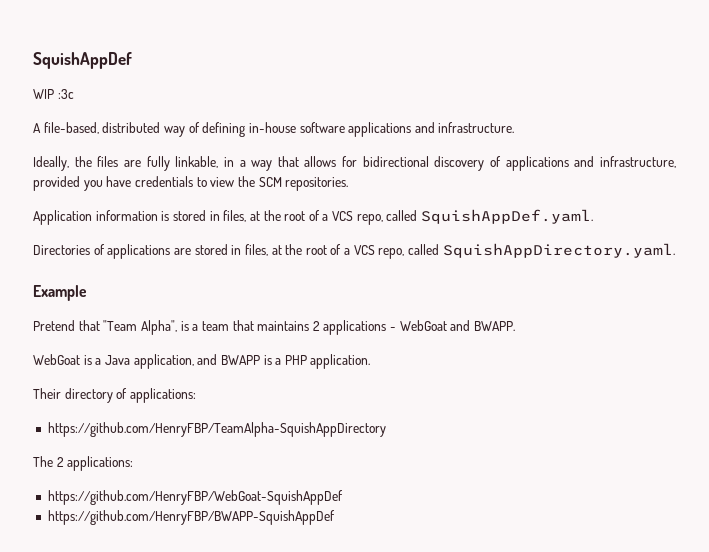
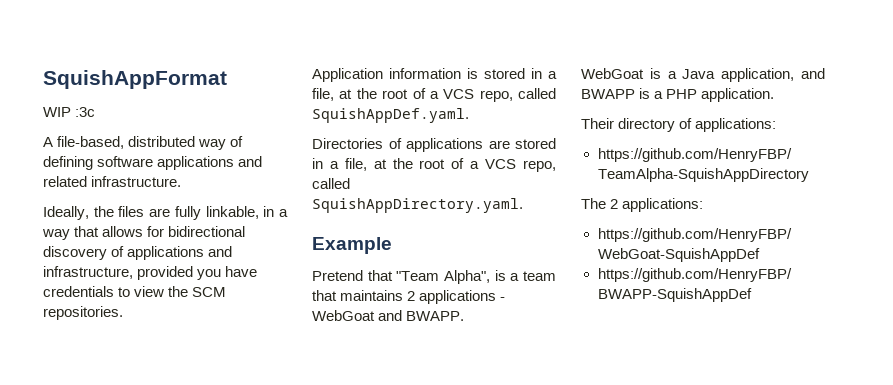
[33,52,132,69] SquishAppDef -> [43,70,227,89] SquishAppFormat
[248,122,296,133] in-house -> (93, 163) none
(435, 127) none -> [43,176,87,187] related
[223,210,247,222] files, -> [548,71,557,79] [312,88,334,101] a file,
[244,244,268,256] files, -> [329,158,367,171] a file,

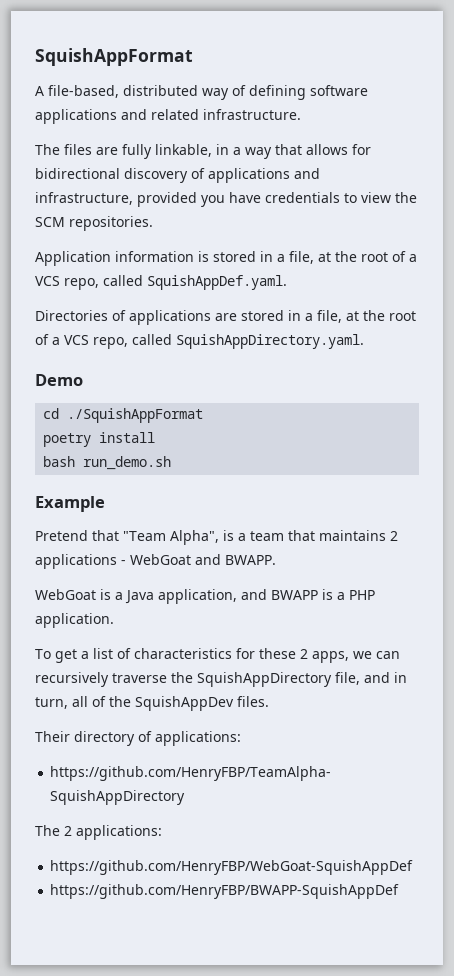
[43,107,96,117] // WIP :3c -> (193, 57) none
[43,206,114,220] Ideally, the -> [35,144,60,155] The
(523, 205) none -> [35,374,83,386] [43,408,204,423] [43,432,156,447] [43,456,172,470] // Demo // cd ./SquishAppFormat // poetry install // bash run_demo.sh
(775, 95) none -> [35,648,400,663] [35,672,407,687] [35,696,269,711] // To get a list of characteristics for these 2 apps, we can recursively traverse the SquishAppDirectory file, and in turn, all of the SquishAppDev files.

